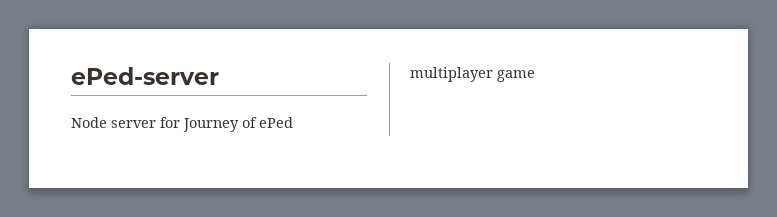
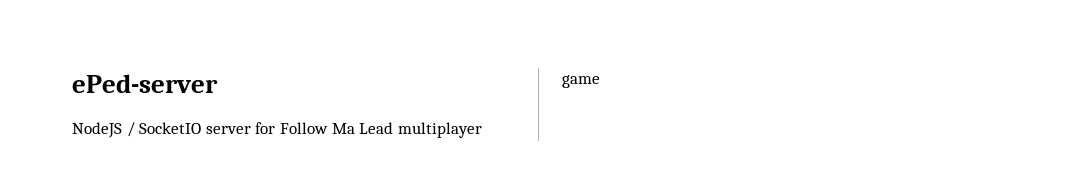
[71,117,293,132] Node server for Journey of ePed -> [72,122,394,138] NodeJS / SocketIO server for Follow Ma Lead

